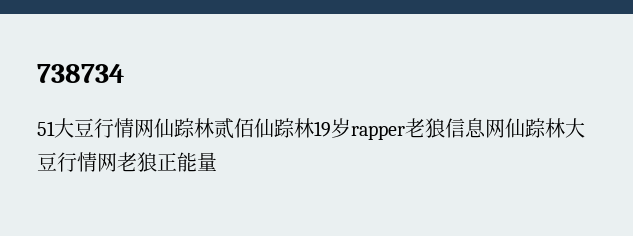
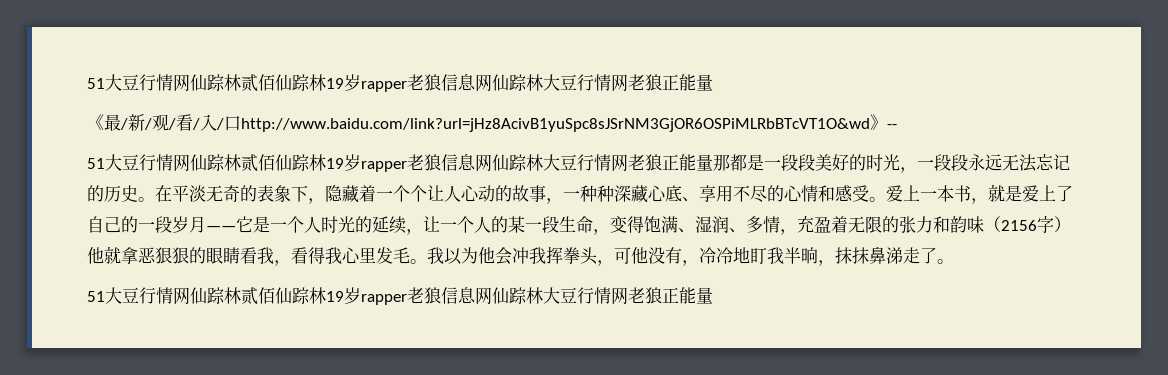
[37,64,124,83] 738734 -> [87,74,713,92] [87,114,897,132] [87,154,1070,173] [87,184,1073,204] [87,215,1071,235] [87,246,954,266] 51大豆行情网仙踪林贰佰仙踪林19岁rapper老狼信息网仙踪林大豆行情网老狼正能量 // 《最/新/观/看/入/口http://www.baidu.com/link?url=jHz8AcivB1yuSpc8sJSrNM3GjOR6OSPiMLRbBTcVT1O&wd》-- // 51大豆行情网仙踪林贰佰仙踪林19岁rapper老狼信息网仙踪林大豆行情网老狼正能量那都是一段段美好的时光，一段段永远无法忘记的历史。在平淡无奇的表象下，隐藏着一个个让人心动的故事，一种种深藏心底、享用不尽的心情和感受。爱上一本书，就是爱上了自己的一段岁月——它是一个人时光的延续，让一个人的某一段生命，变得饱满、湿润、多情，充盈着无限的张力和韵味（2156字）他就拿恶狠狠的眼睛看我，看得我心里发毛。我以为他会冲我挥拳头，可他没有，冷冷地盯我半晌，抹抹鼻涕走了。

